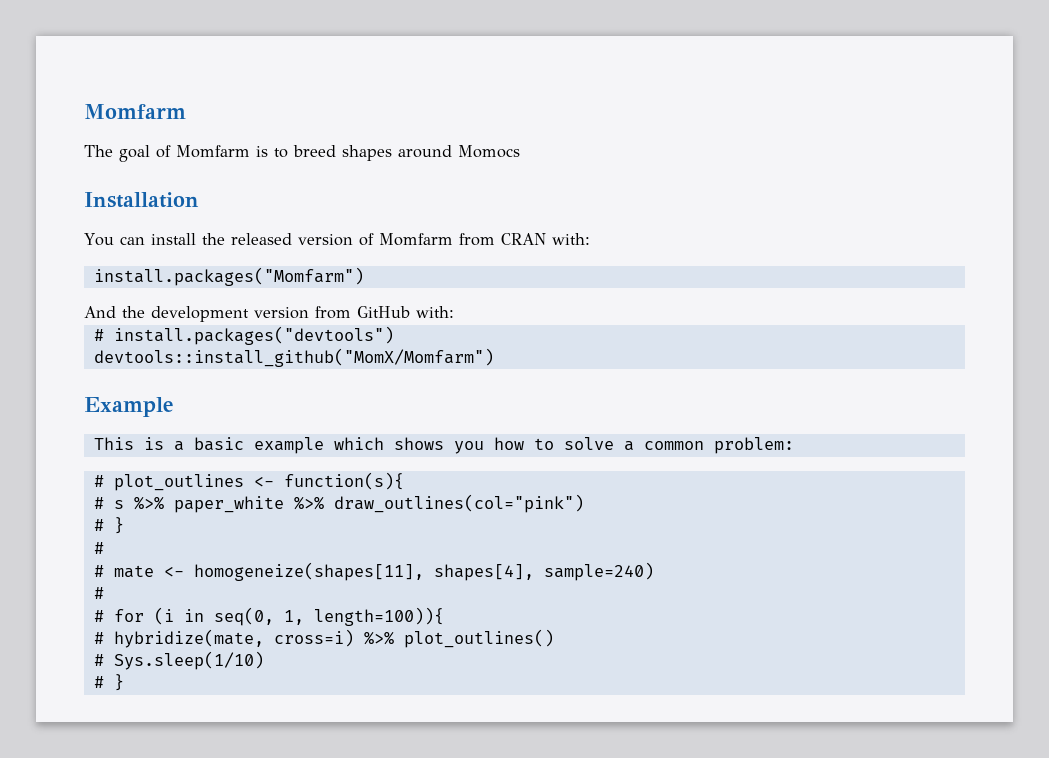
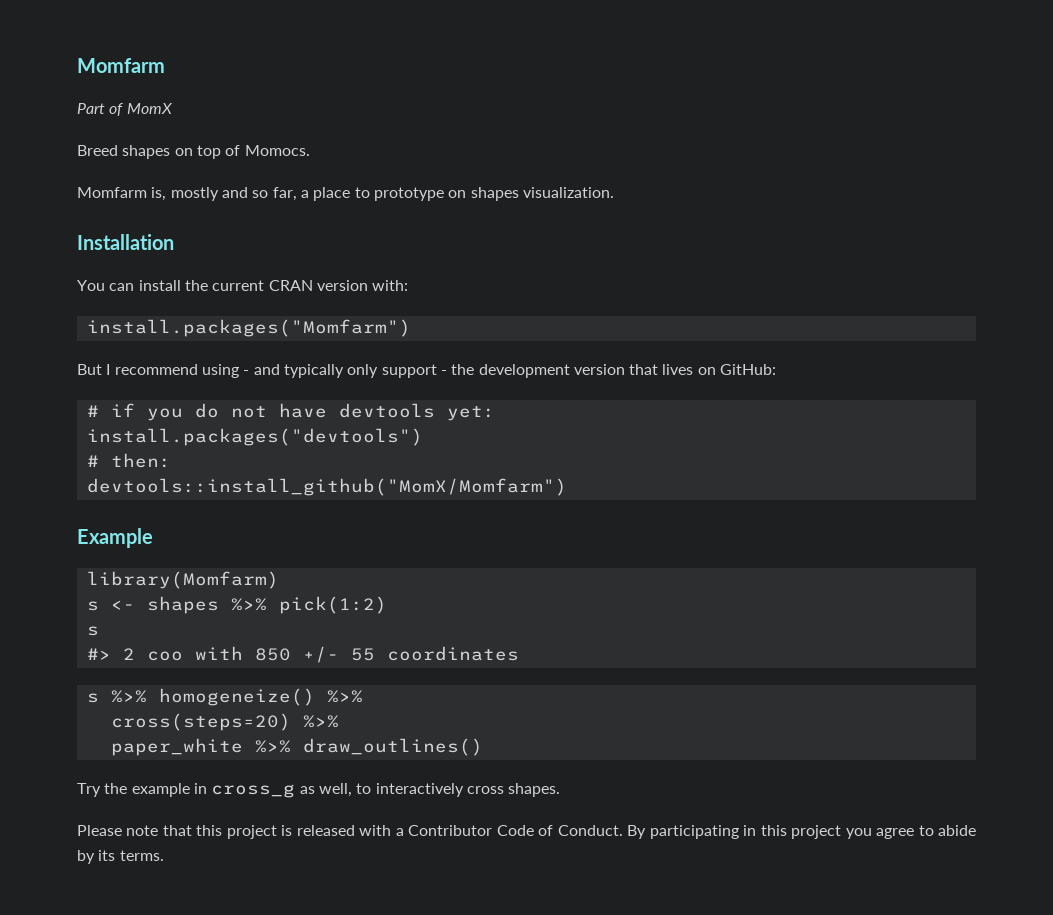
[84,145,520,162] The goal of Momfarm is to breed shapes around Momocs -> [77,103,173,116] [77,145,310,159] [77,187,614,201] Part of MomX // Breed shapes on top of Momocs. // Momfarm is, mostly and so far, a place to prototype on shapes visualization.
[230,233,590,246] [93,267,364,286] [84,306,454,322] [93,329,104,341] released version of Momfarm from CRAN with: // install.packages("Momfarm") // And the development version from GitHub with: // # -> [212,280,409,291] [86,319,411,337] [77,364,777,378] [86,403,495,421] current CRAN version with: // install.packages("Momfarm") // But I recommend using - and typically only support - the development version that lives on GitHub: // # if you do not have devtools yet: //
(394, 335) none -> [86,453,171,468] // # then:
[93,437,794,454] [93,472,404,491] [93,494,584,513] [93,517,124,534] [93,542,104,554] [93,562,654,581] [93,587,104,599] [93,607,444,626] [93,629,554,648] [93,651,264,670] [93,674,124,691] This is a basic example which shows you how to solve a common problem: // # plot_outlines <- function(s){ // # s %>% paper_white %>% draw_outlines(col="pink") // # } // # // # mate <- homogeneize(shapes[11], shapes[4], sample=240) // # // # for (i in seq(0, 1, length=100)){ // # hybridize(mate, cross=i) %>% plot_outlines() // # Sys.sleep(1/10) // # } -> [86,571,279,589] [86,596,387,614] [86,626,99,636] [86,646,519,663] [86,688,363,706] [110,713,339,731] [110,738,483,756] [77,783,561,798] [77,825,977,839] [77,850,164,864] library(Momfarm) // s <- shapes %>% pick(1:2) // s // #> 2 coo with 850 +/- 55 coordinates // s %>% homogeneize() %>% // cross(steps=20) %>% // paper_white %>% draw_outlines() // Try the example in cross_g as well, to interactively cross shapes. // Please note that this project is released with a Contributor Code of Conduct. By participating in this project you agree to abide by its terms.

